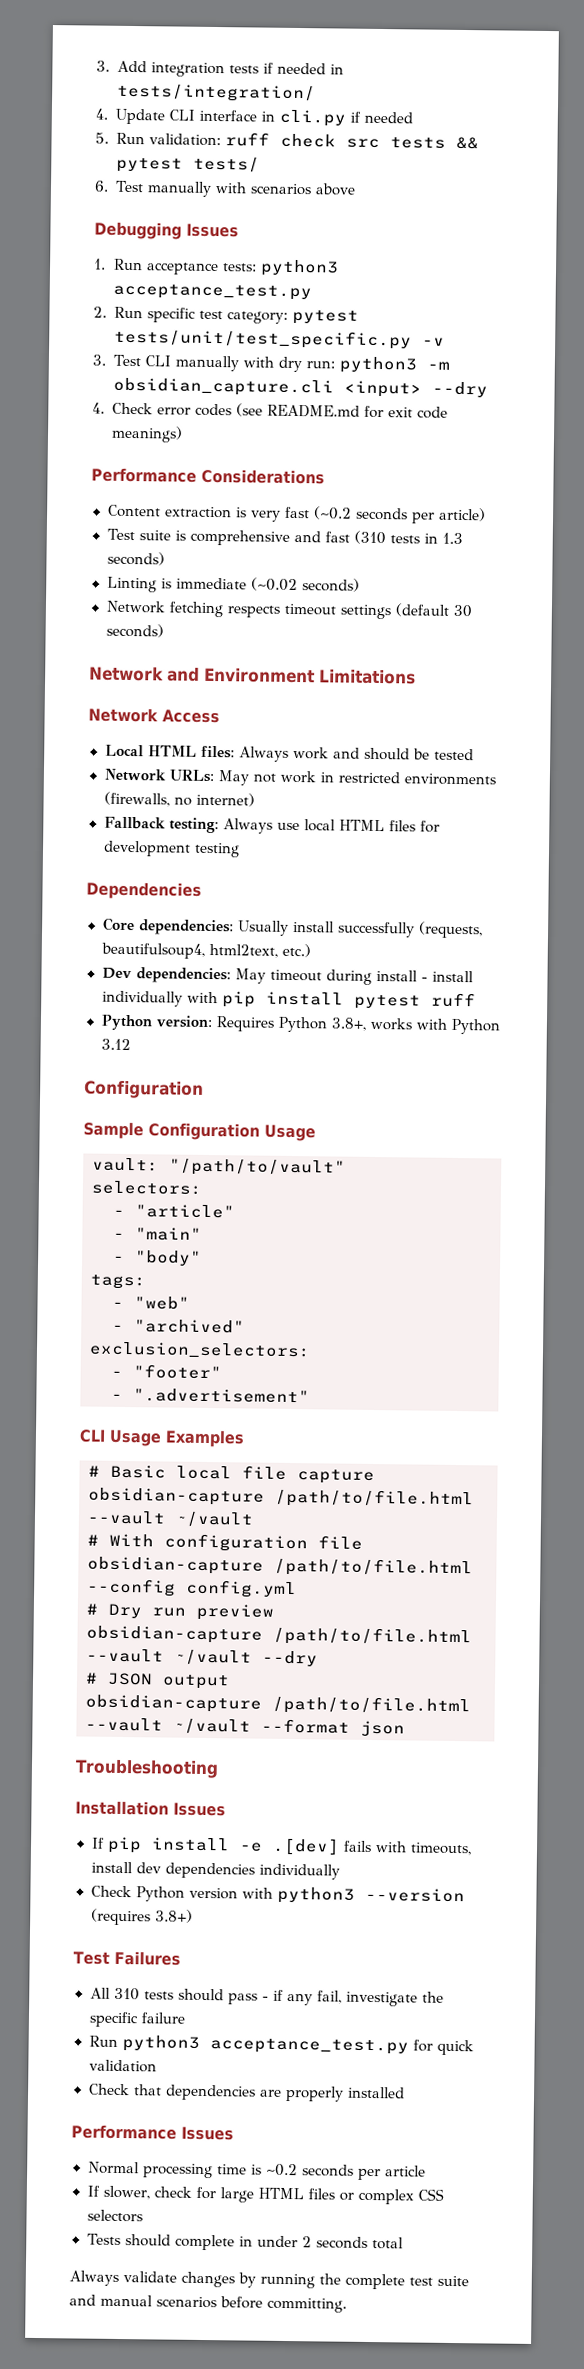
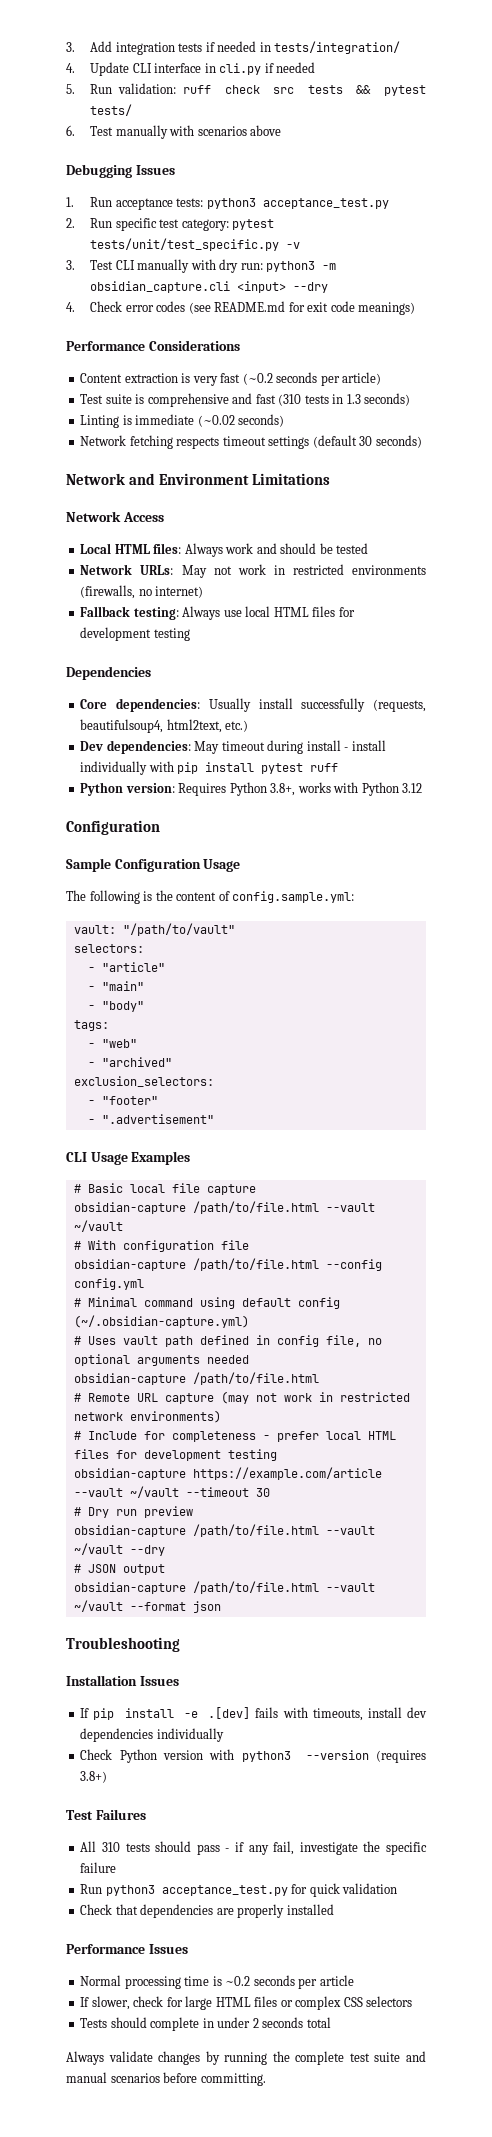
(316, 1133) none -> [66,890,355,904] // The following is the content of config.sample.yml:
(297, 1589) none -> [73,1297,340,1309] [73,1315,249,1328] [73,1335,382,1347] [73,1354,249,1366] [73,1372,319,1385] [73,1391,410,1404] [73,1410,221,1423] [73,1431,396,1442] [73,1449,277,1461] [73,1467,382,1480] [73,1486,270,1498] // # Minimal command using default config (~/.obsidian-capture.yml) // # Uses vault path defined in config file, no optional arguments needed // obsidian-capture /path/to/file.html // # Remote URL capture (may not work in restricted network environments) // # Include for completeness - prefer local HTML files for development testing // obsidian-capture https://example.com/article --vault ~/vault --timeout 30

